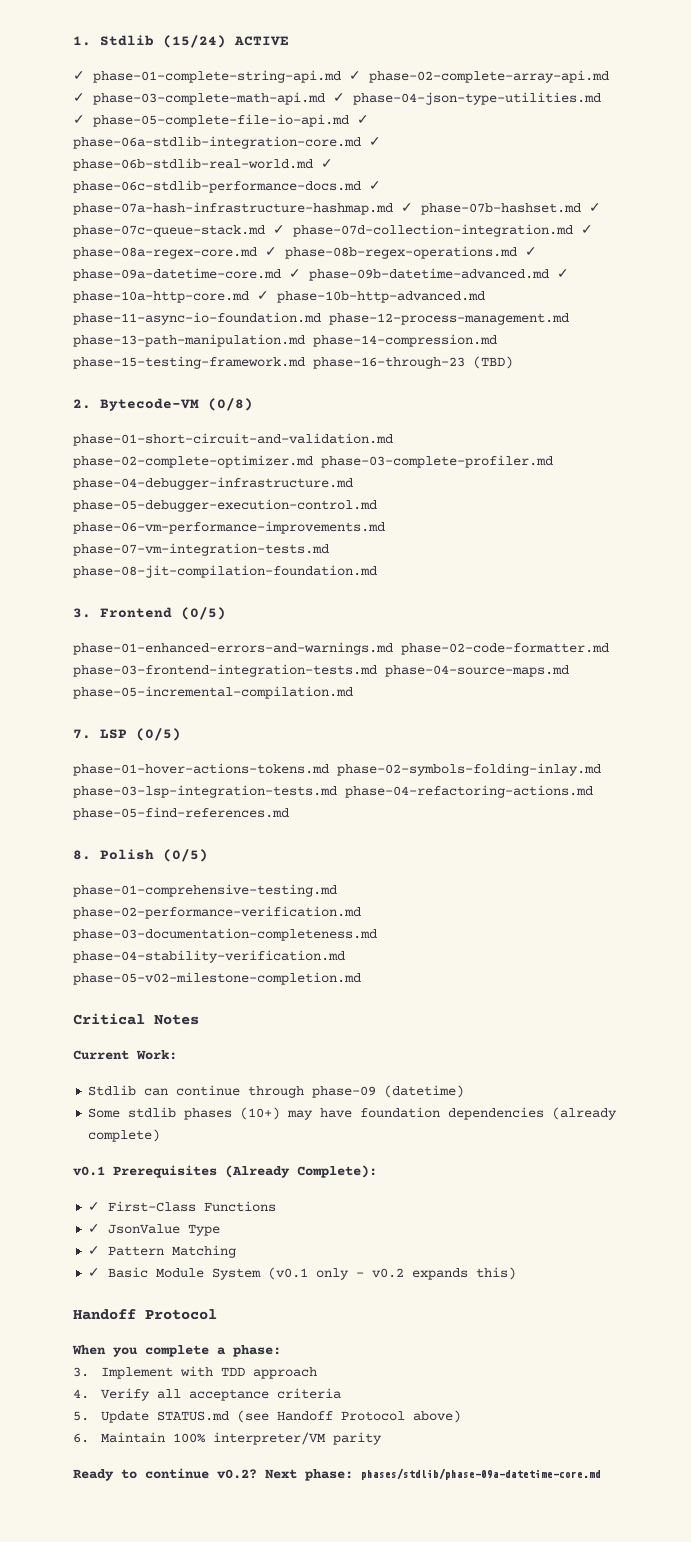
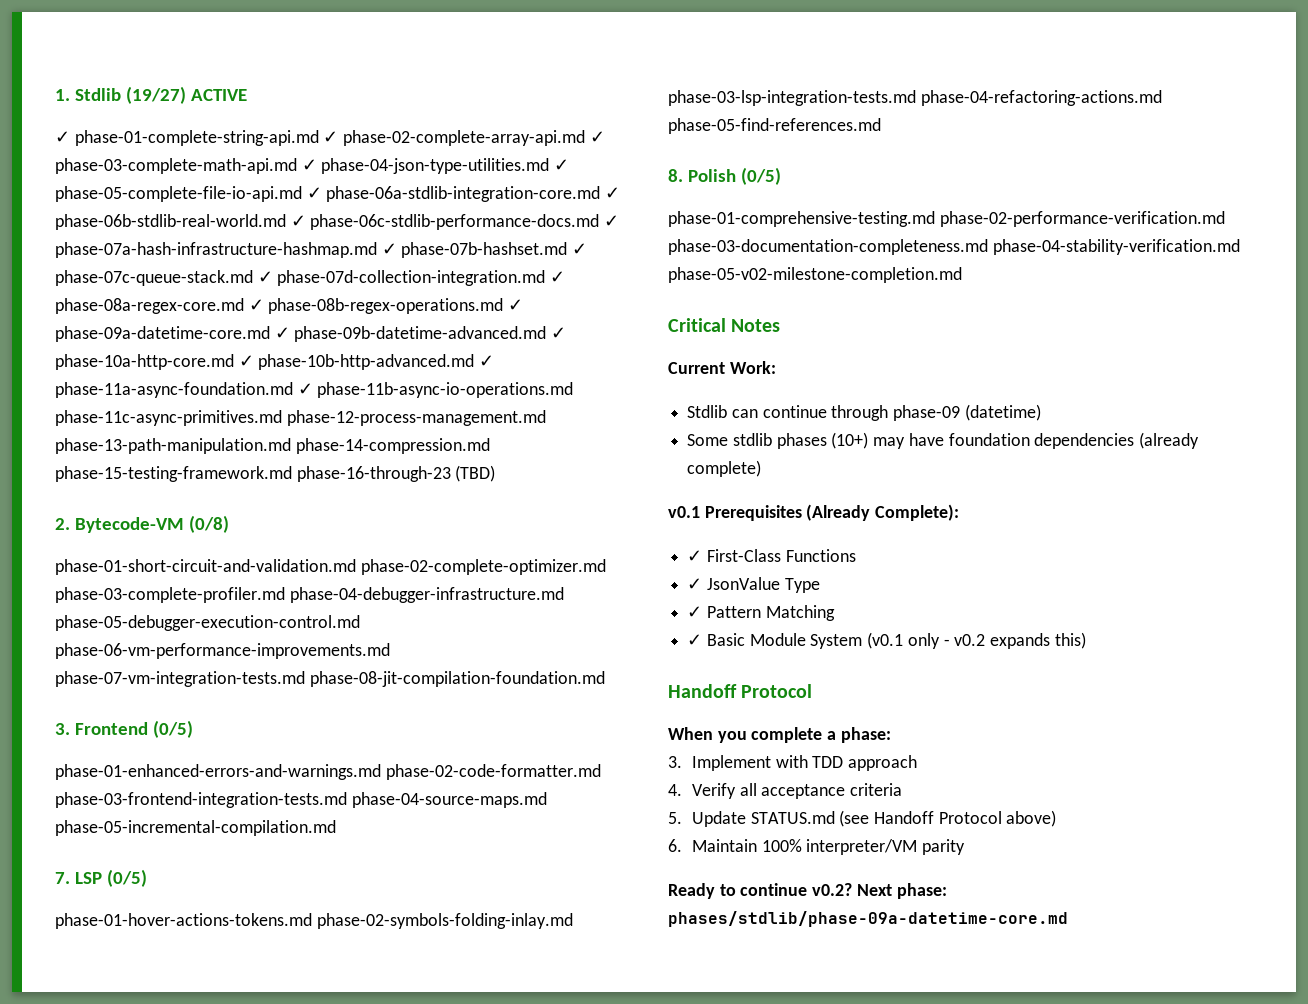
[163,35,226,48] (15/24) -> [125,86,186,104] (19/27)
[73,312,321,325] phase-11-async-io-foundation.md -> [479,355,495,367] [55,382,574,398] [55,410,282,426] ✓ phase-11a-async-foundation.md ✓ phase-11b-async-io-operations.md phase-11c-async-primitives.md

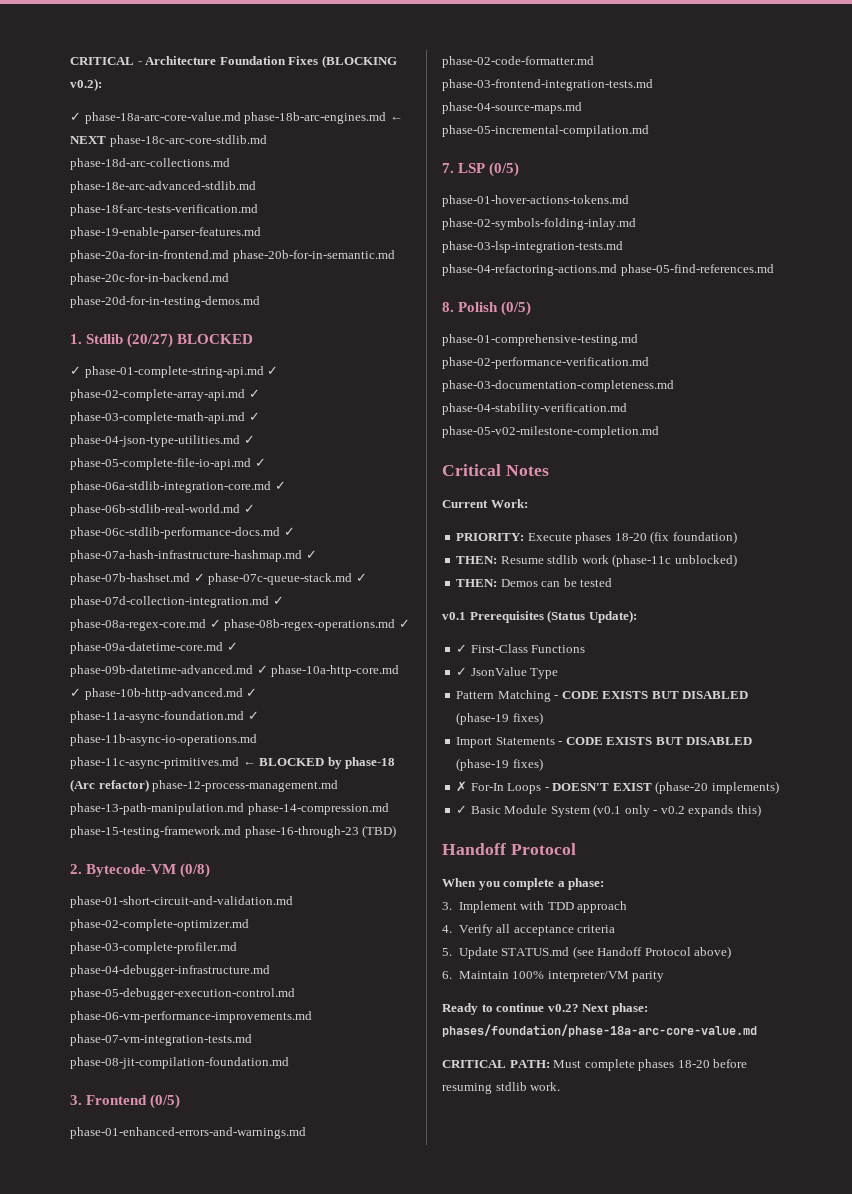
[55,86,247,104] 1. Stdlib (19/27) ACTIVE -> [70,55,397,68] [70,78,102,91] [70,112,403,124] [70,135,267,147] [70,158,230,170] [70,181,256,193] [70,204,258,216] [70,227,261,239] [70,250,395,262] [70,273,229,285] [70,296,260,308] [70,333,254,348] CRITICAL - Architecture Foundation Fixes (BLOCKING v0.2): // ✓ phase-18a-arc-core-value.md phase-18b-arc-engines.md ← NEXT phase-18c-arc-core-stdlib.md phase-18d-arc-collections.md phase-18e-arc-advanced-stdlib.md phase-18f-arc-tests-verification.md phase-19-enable-parser-features.md phase-20a-for-in-frontend.md phase-20b-for-in-semantic.md phase-20c-for-in-backend.md phase-20d-for-in-testing-demos.md // 1. Stdlib (20/27) BLOCKED
(282, 418) none -> [242,757,396,769] [70,779,149,792] ← BLOCKED by phase-18 (Arc refactor)
[687,404,1041,421] [687,432,1200,449] [687,460,762,477] Stdlib can continue through phase-09 (datetime) // Some stdlib phases (10+) may have foundation dependencies (already complete) -> [456,531,737,544] [456,554,737,567] [456,578,613,587] PRIORITY: Execute phases 18-20 (fix foundation) // THEN: Resume stdlib work (phase-11c unblocked) // THEN: Demos can be tested
[806,504,960,521] (Already Complete): -> [547,610,637,623] (Status Update):
[687,606,703,618] ✓ -> (559, 673) none
(835, 613) none -> [554,691,749,699] [456,712,543,725] [456,737,753,748] [456,758,543,771] [456,781,779,794] - CODE EXISTS BUT DISABLED (phase-19 fixes) // Import Statements - CODE EXISTS BUT DISABLED (phase-19 fixes) // ✗ For-In Loops - DOESN'T EXIST (phase-20 implements)
[668,911,1068,927] phases/stdlib/phase-09a-datetime-core.md -> [442,1024,757,1037] [442,1059,748,1071] [442,1082,561,1094] phases/foundation/phase-18a-arc-core-value.md // CRITICAL PATH: Must complete phases 18-20 before resuming stdlib work.

